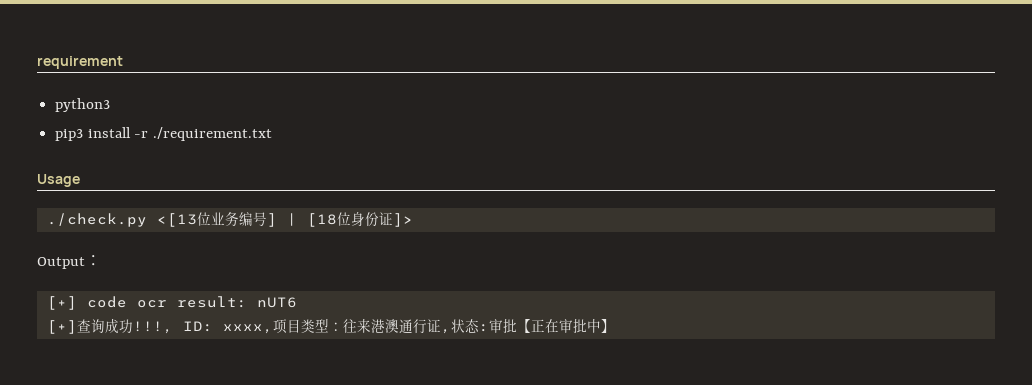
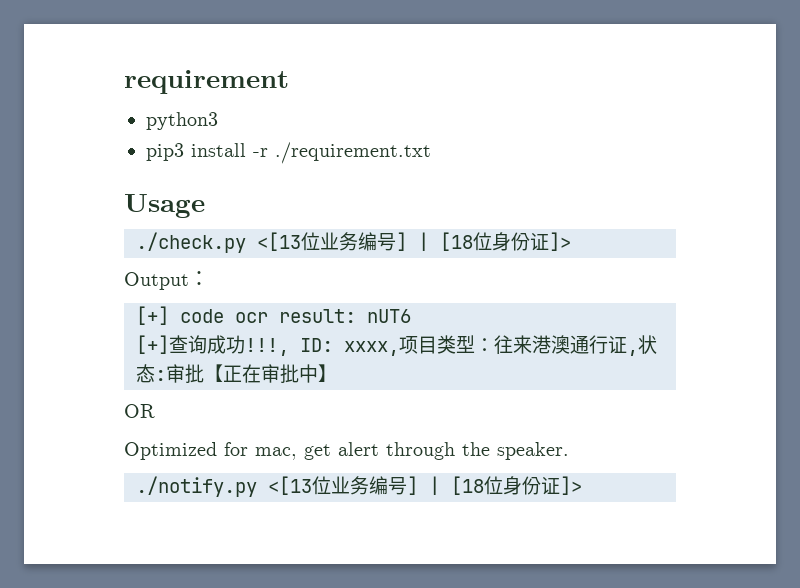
(615, 326) none -> [124,404,155,418] [124,442,569,460] [136,476,582,497] // OR // Optimized for mac, get alert through the speaker. // ./notify.py <[13位业务编号] | [18位身份证]>

